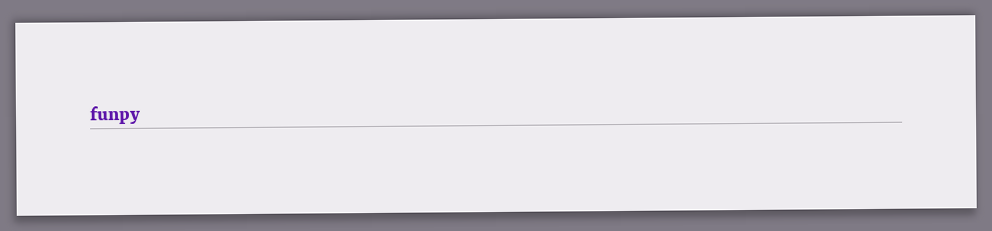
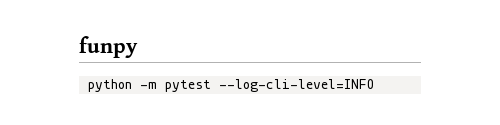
(141, 115) none -> [88,79,375,92] // python -m pytest --log-cli-level=INFO

